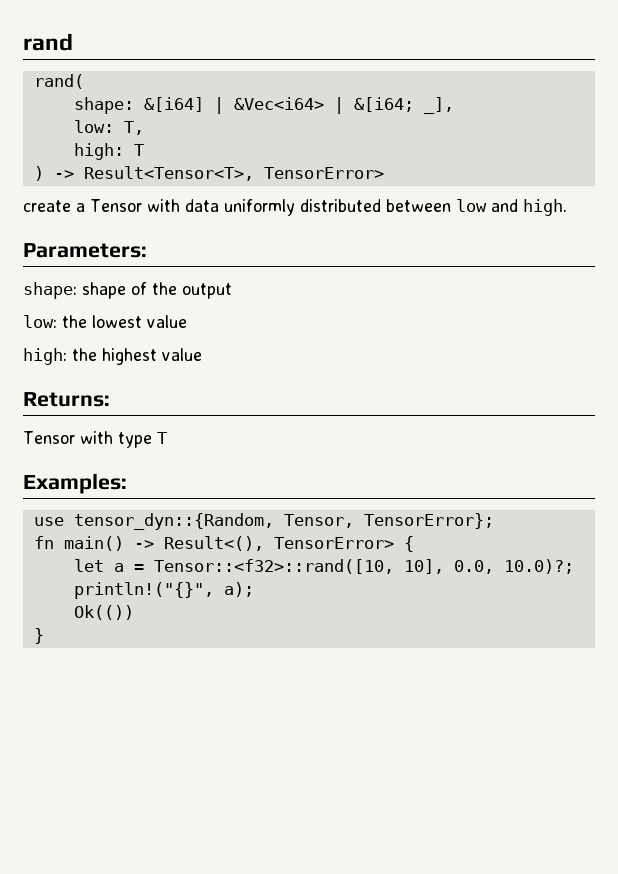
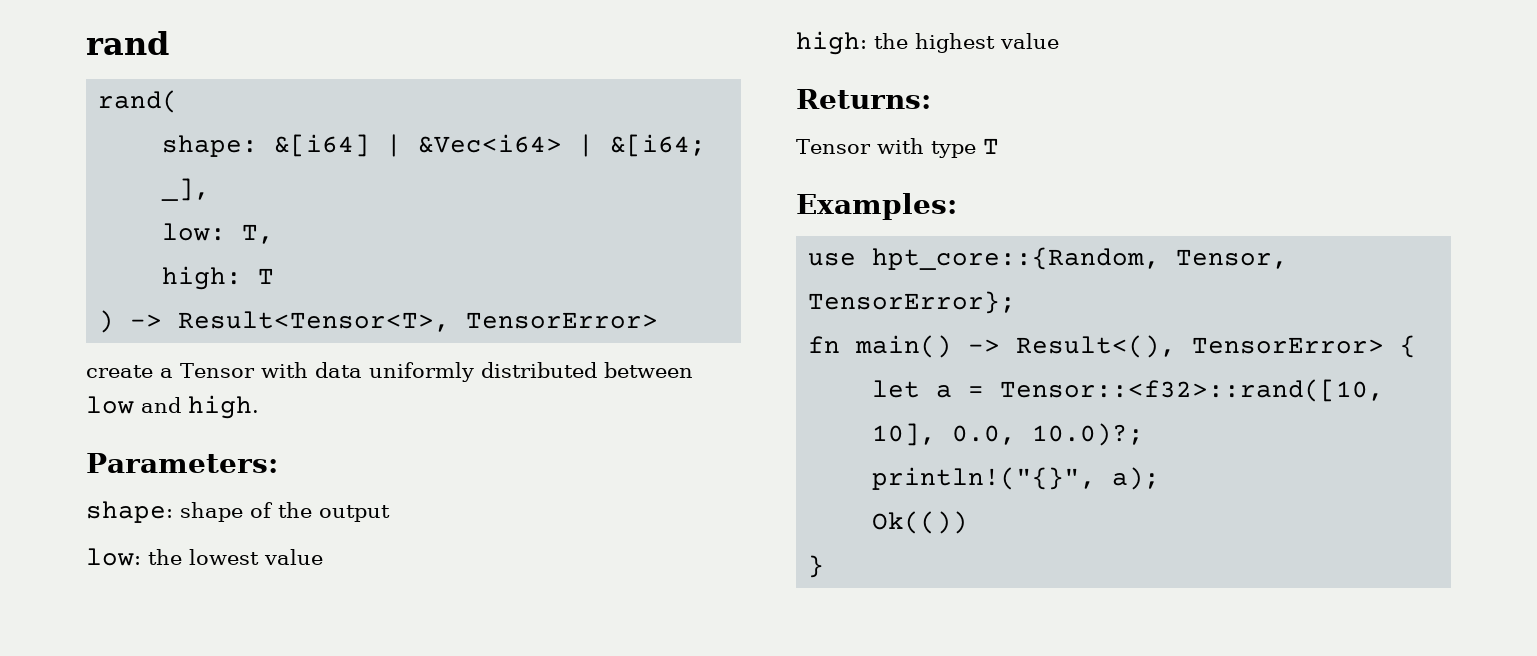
[73,513,274,530] tensor_dyn::{Random, -> [872,247,1161,270] hpt_core::{Random,

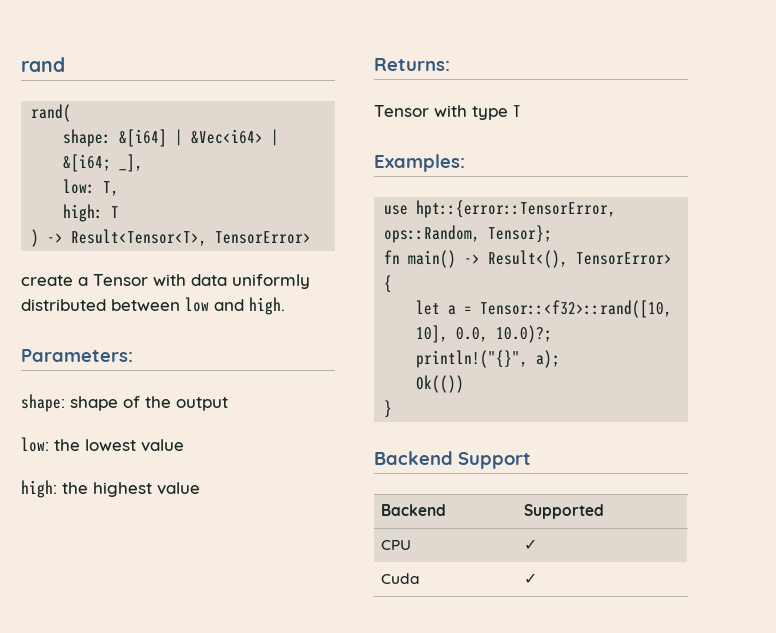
[872,247,1289,270] [808,291,1017,314] hpt_core::{Random, Tensor, TensorError}; -> [416,200,617,218] [384,225,553,243] hpt::{error::TensorError, ops::Random, Tensor};
(825, 566) none -> [374,451,531,469] [381,504,447,516] [524,504,605,519] [381,540,412,550] [524,539,538,550] [381,573,421,584] [524,573,538,584] // Backend Support // Backend | Supported // CPU | ✓ // Cuda | ✓

